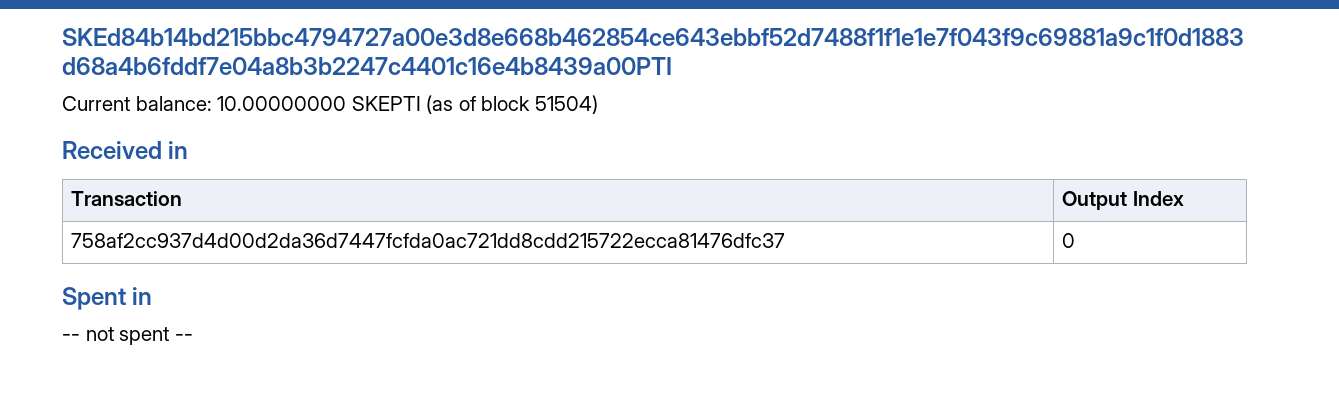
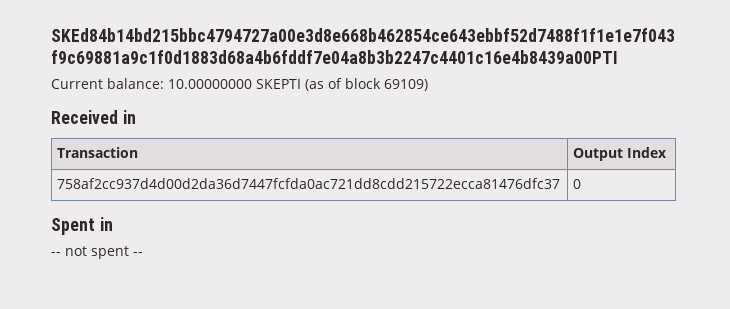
[534,95,598,114] 51504) -> [384,79,428,91] 69109)

